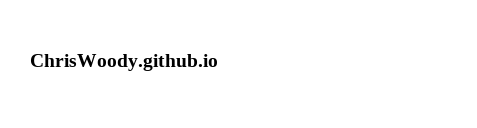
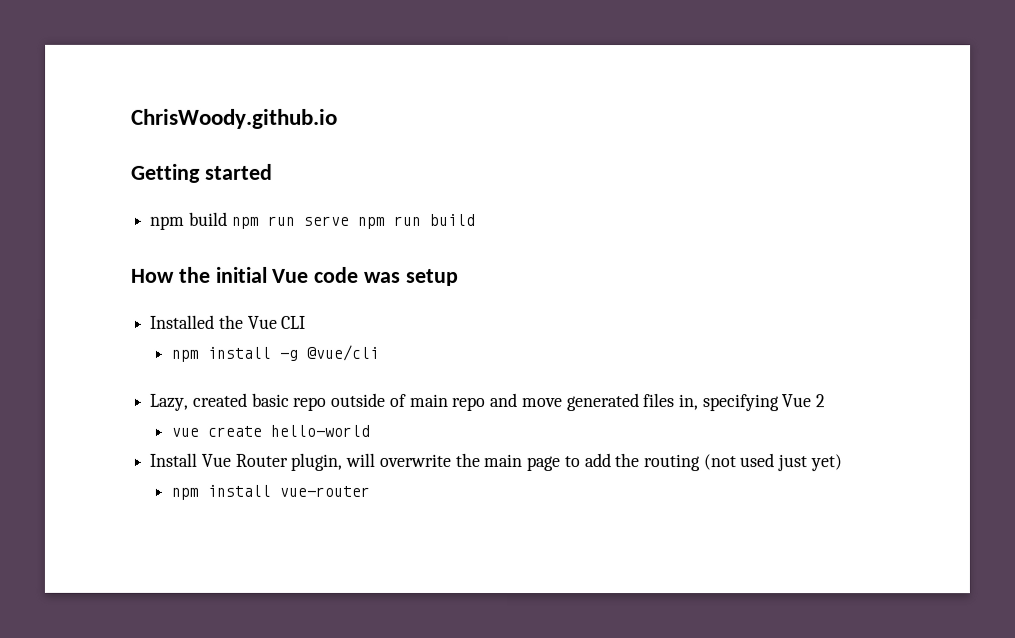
(218, 62) none -> [131,163,273,183] [150,211,476,230] [131,266,459,286] [149,314,307,329] [170,344,379,362] [149,392,826,412] [170,424,370,437] [149,452,842,472] [170,484,370,500] // Getting started // npm build npm run serve npm run build // How the initial Vue code was setup // Installed the Vue CLI // npm install -g @vue/cli // Lazy, created basic repo outside of main repo and move generated files in, specifying Vue 2 // vue create hello-world // Install Vue Router plugin, will overwrite the main page to add the routing (not used just yet) // npm install vue-router

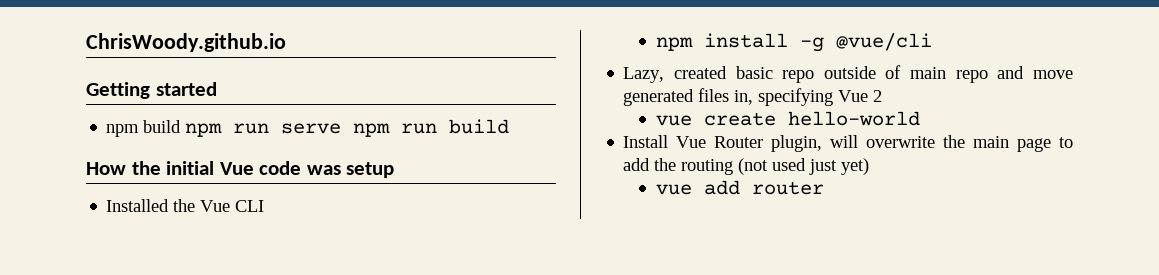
[170,484,370,500] npm install vue-router -> [655,180,824,195] vue add router

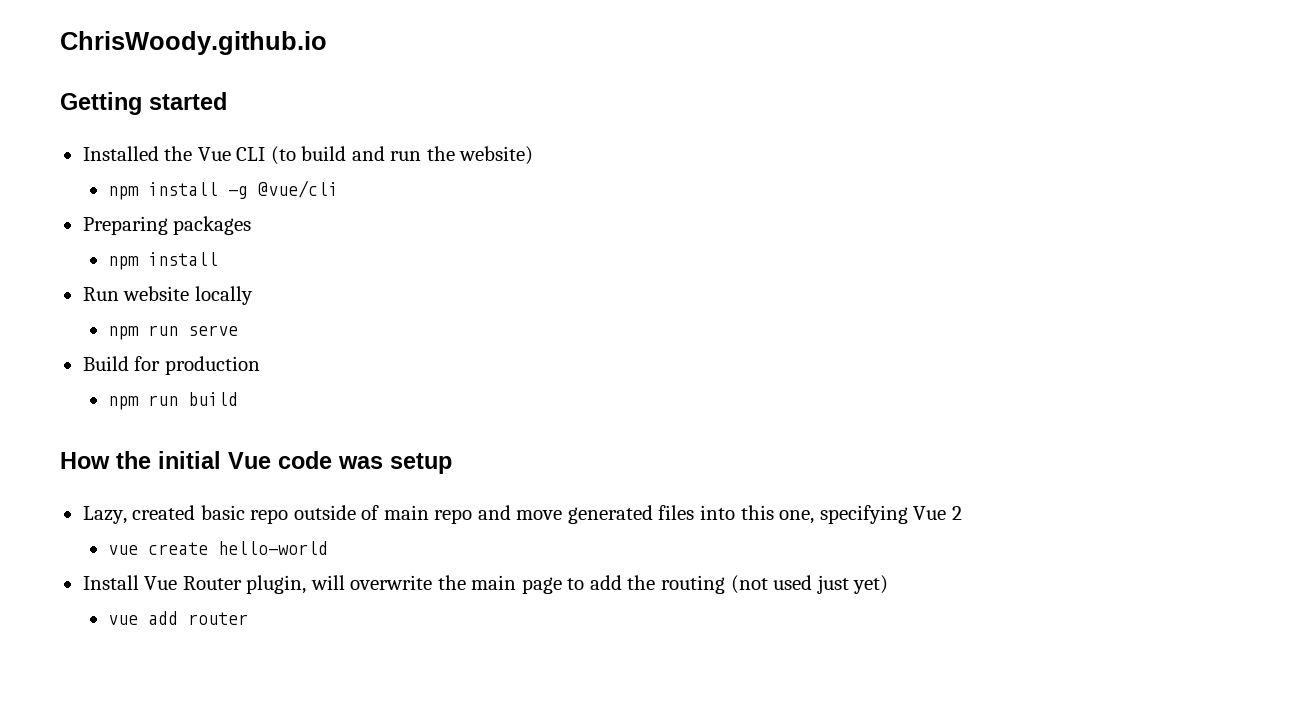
[106,120,182,137] npm build -> [82,146,534,165] [108,180,339,200] [82,216,252,235] [108,252,219,270] [82,286,253,305] Installed the Vue CLI (to build and run the website) // npm install -g @vue/cli // Preparing packages // npm install // Run website locally //
(342, 128) none -> [82,356,260,375] // Build for production //
[106,199,265,212] [655,33,932,52] // Installed the Vue CLI // npm install -g @vue/cli -> (452, 463) none
[734,90,754,105] in, -> [699,505,815,524] into this one,

